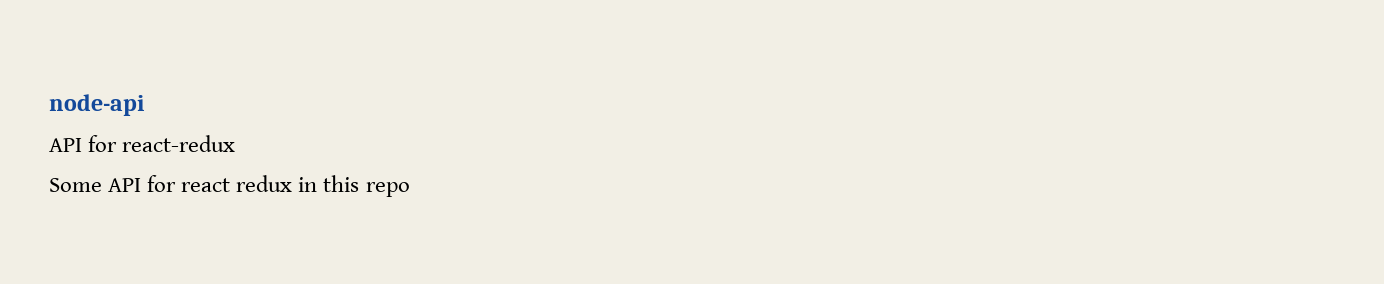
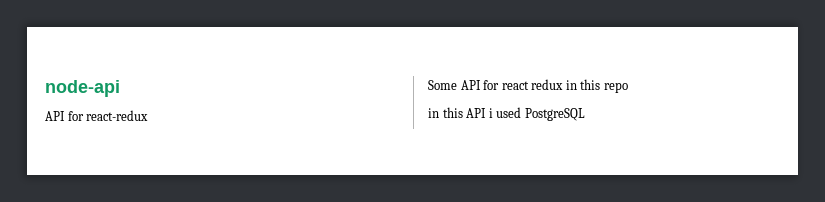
(410, 189) none -> [428,107,585,121] // in this API i used PostgreSQL

